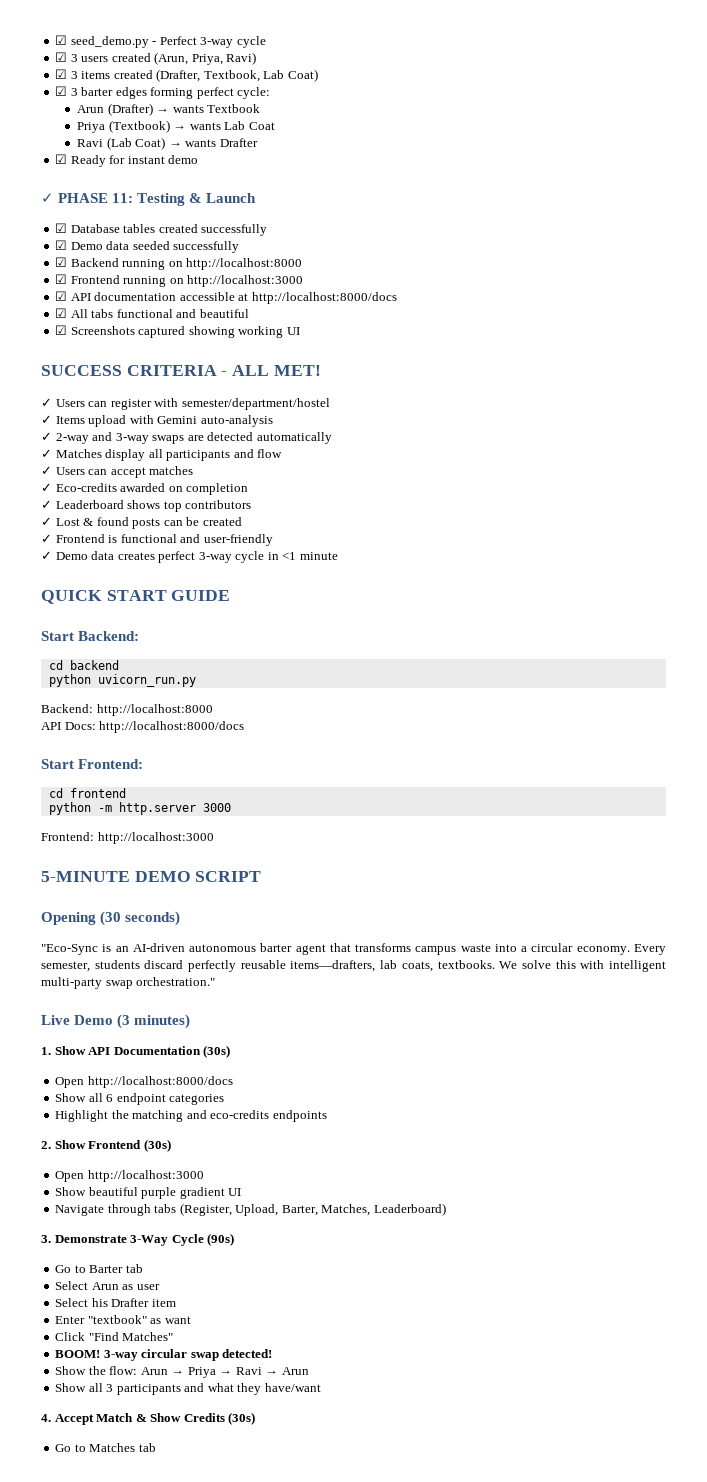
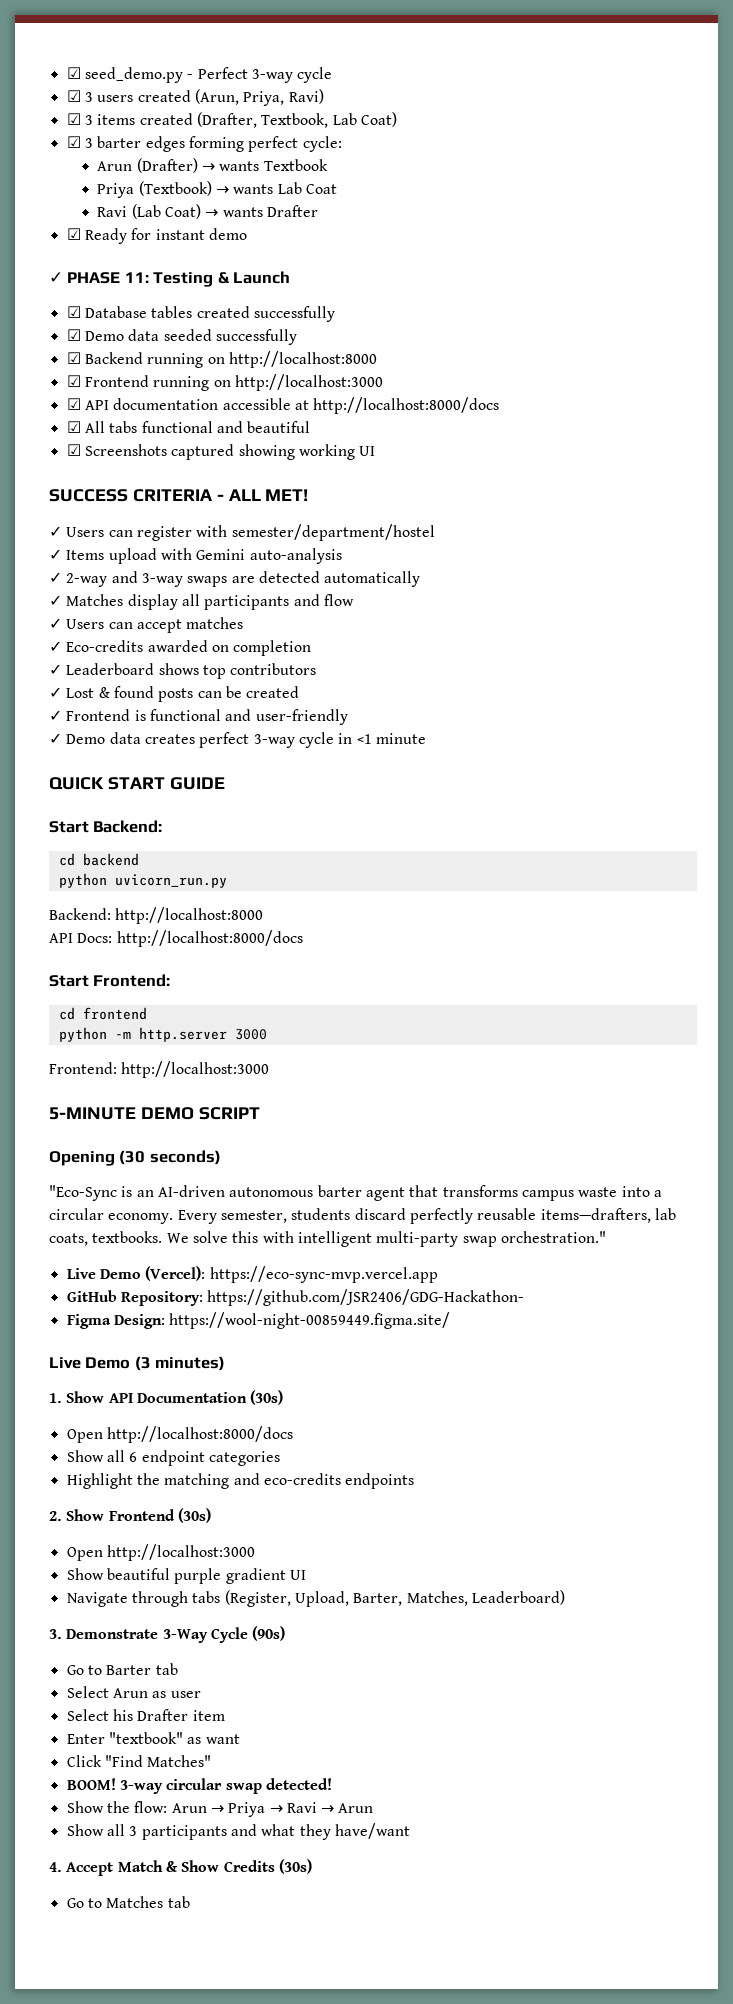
(216, 981) none -> [66,1266,438,1283] [66,1289,525,1306] [66,1312,451,1329] // Live Demo (Vercel): https://eco-sync-mvp.vercel.app // GitHub Repository: https://github.com/JSR2406/GDG-Hackathon- // Figma Design: https://wool-night-00859449.figma.site/

